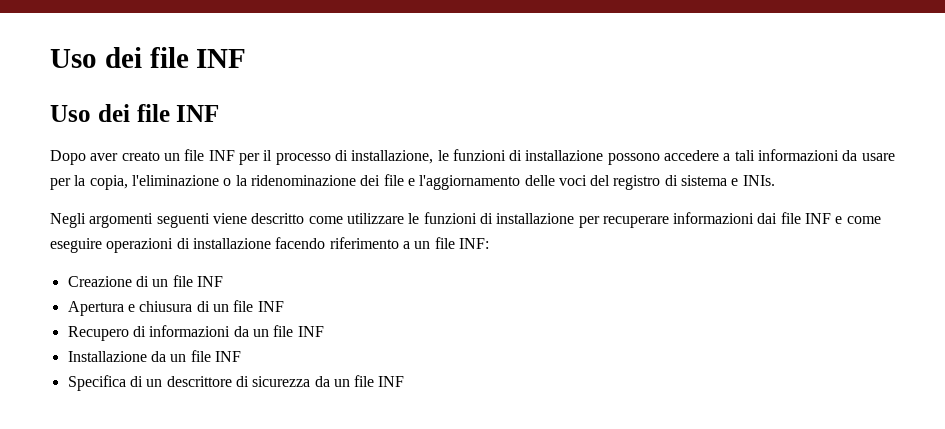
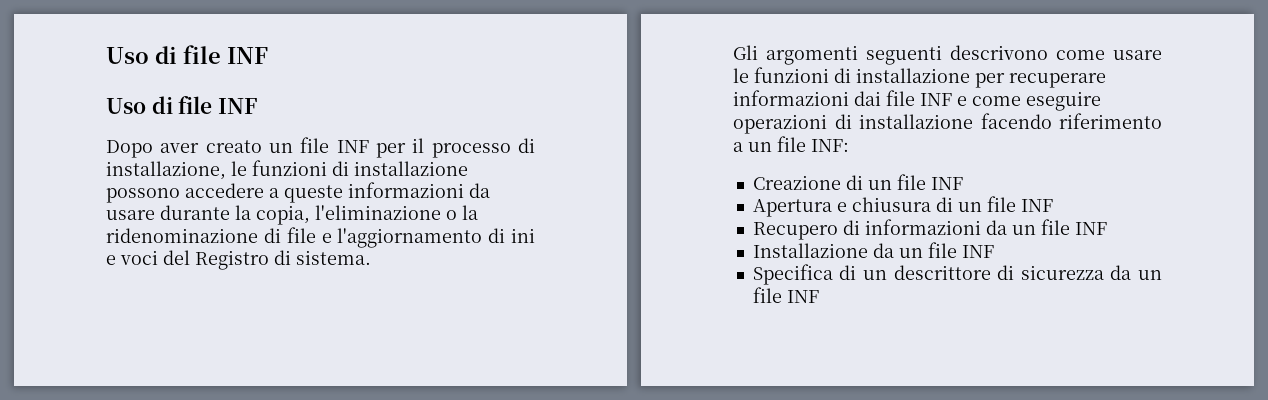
[50,47,142,68] Uso dei -> [106,46,177,64] Uso di
[97,104,130,122] dei -> [151,96,173,114] di
[734,150,755,161] tali -> [284,185,343,203] queste
[50,178,71,190] per -> [160,205,230,220] durante
[360,175,381,186] dei -> [263,228,281,243] di
[524,175,775,190] [50,213,404,228] delle voci del registro di sistema e INIs. // Negli argomenti seguenti viene descritto come utilizzare -> [488,228,535,243] [106,250,371,270] [733,45,1162,65] di ini e voci del Registro di sistema. // Gli argomenti seguenti descrivono come usare

